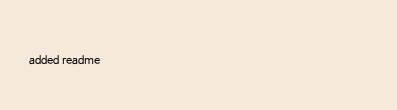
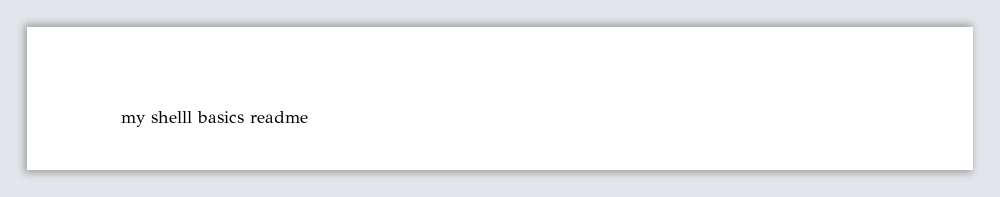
[29,55,59,65] added -> [121,111,244,127] my shelll basics

